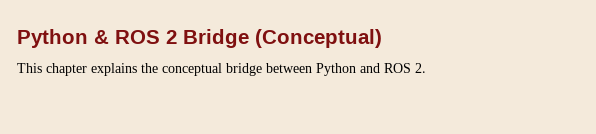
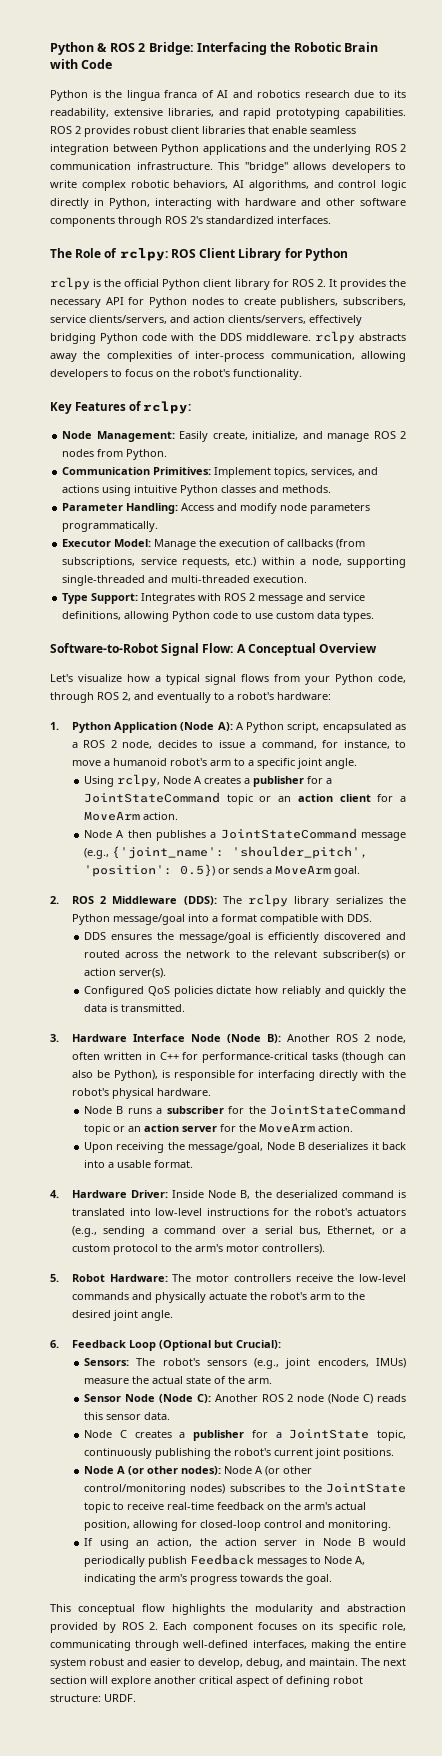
[183,29,382,48] [17,63,426,76] Bridge (Conceptual) // This chapter explains the conceptual bridge between Python and ROS 2. -> [148,42,378,55] [50,59,113,69] [50,90,406,101] [50,108,407,119] [50,126,356,137] [50,144,406,155] [50,162,406,173] [50,180,406,191] [50,198,406,209] [50,216,331,227] [50,248,348,261] [50,277,406,290] [50,297,406,308] [50,315,362,326] [50,331,406,344] [50,351,406,362] [50,369,302,380] [50,401,192,414] [62,431,407,442] [62,449,168,460] [62,467,379,478] [62,485,332,496] [62,503,371,514] [62,521,159,532] [62,539,366,550] [62,557,406,568] [62,575,308,586] [62,593,366,604] [62,611,375,622] [50,643,378,656] [50,674,406,685] [50,692,331,703] [50,722,406,733] [71,740,407,749] [71,758,357,769] [84,774,333,787] [84,792,406,805] [84,811,179,821] [84,828,406,841] [84,846,369,859] [84,864,361,877] [50,894,406,907] [71,914,372,925] [84,932,406,943] [84,950,406,960] [84,968,167,978] [84,986,406,997] [84,1004,186,1012] [50,1034,406,1043] [71,1052,406,1063] [71,1070,406,1081] [71,1088,211,1099] [84,1104,406,1115] [84,1123,354,1135] [84,1142,406,1153] [84,1160,194,1168] [50,1190,406,1199] [71,1208,406,1216] [71,1226,406,1237] [71,1244,325,1255] [50,1274,406,1282] [71,1292,365,1303] [71,1310,173,1321] [50,1340,281,1351] [84,1358,406,1369] [84,1376,273,1384] [84,1394,407,1404] [84,1412,171,1420] [84,1429,406,1441] [84,1448,395,1459] [84,1466,313,1476] [84,1483,407,1495] [84,1502,367,1513] [84,1520,392,1531] [84,1538,406,1549] [84,1554,366,1567] [84,1574,333,1585] [50,1604,406,1615] [50,1622,407,1633] [50,1640,407,1651] [50,1658,406,1669] [50,1676,363,1687] [50,1694,136,1702] Bridge: Interfacing the Robotic Brain with Code // Python is the lingua franca of AI and robotics research due to its readability, extensive libraries, and rapid prototyping capabilities. ROS 2 provides robust client libraries that enable seamless integration between Python applications and the underlying ROS 2 communication infrastructure. This "bridge" allows developers to write complex robotic behaviors, AI algorithms, and control logic directly in Python, interacting with hardware and other software components through ROS 2's standardized interfaces. // The Role of rclpy: ROS Client Library for Python // rclpy is the official Python client library for ROS 2. It provides the necessary API for Python nodes to create publishers, subscribers, service clients/servers, and action clients/servers, effectively bridging Python code with the DDS middleware. rclpy abstracts away the complexities of inter-process communication, allowing developers to focus on the robot's functionality. // Key Features of rclpy: // Node Management: Easily create, initialize, and manage ROS 2 nodes from Python. // Communication Primitives: Implement topics, services, and actions using intuitive Python classes and methods. // Parameter Handling: Access and modify node parameters programmatically. // Executor Model: Manage the execution of callbacks (from subscriptions, service requests, etc.) within a node, supporting single-threaded and multi-threaded execution. // Type Support: Integrates with ROS 2 message and service definitions, allowing Python code to use custom data types. // Software-to-Robot Signal Flow: A Conceptual Overview // Let's visualize how a typical signal flows from your Python code, through ROS 2, and eventually to a robot's hardware: // 1. Python Application (Node A): A Python script, encapsulated as a ROS 2 node, decides to issue a command, for instance, to move a humanoid robot's arm to a specific joint angle. // Using rclpy, Node A creates a publisher for a JointStateCommand topic or an action client for a MoveArm action. // Node A then publishes a JointStateCommand message (e.g., {'joint_name': 'shoulder_pitch', 'position': 0.5}) or sends a MoveArm goal. // 2. ROS 2 Middleware (DDS): The rclpy library serializes the Python message/goal into a format compatible with DDS. // DDS ensures the message/goal is efficiently discovered and routed across the network to the relevant subscriber(s) or action server(s). // Configured QoS policies dictate how reliably and quickly the data is transmitted. // 3. Hardware Interface Node (Node B): Another ROS 2 node, often written in C++ for performance-critical tasks (though can also be Python), is responsible for interfacing directly with the robot's physical hardware. // Node B runs a subscriber for the JointStateCommand topic or an action server for the MoveArm action. // Upon receiving the message/goal, Node B deserializes it back into a usable format. // 4. Hardware Driver: Inside Node B, the deserialized command is translated into low-level instructions for the robot's actuators (e.g., sending a command over a serial bus, Ethernet, or a custom protocol to the arm's motor controllers). // 5. Robot Hardware: The motor controllers receive the low-level commands and physically actuate the robot's arm to the desired joint angle. // 6. Feedback Loop (Optional but Crucial): // Sensors: The robot's sensors (e.g., joint encoders, IMUs) measure the actual state of the arm. // Sensor Node (Node C): Another ROS 2 node (Node C) reads this sensor data. // Node C creates a publisher for a JointState topic, continuously publishing the robot's current joint positions. // Node A (or other nodes): Node A (or other control/monitoring nodes) subscribes to the JointState topic to receive real-time feedback on the arm's actual position, allowing for closed-loop control and monitoring. // If using an action, the action server in Node B would periodically publish Feedback messages to Node A, indicating the arm's progress towards the goal. // This conceptual flow highlights the modularity and abstraction provided by ROS 2. Each component focuses on its specific role, communicating through well-defined interfaces, making the entire system robust and easier to develop, debug, and maintain. The next section will explore another critical aspect of defining robot structure: URDF.

